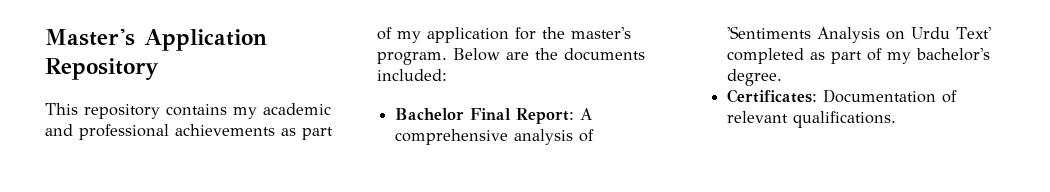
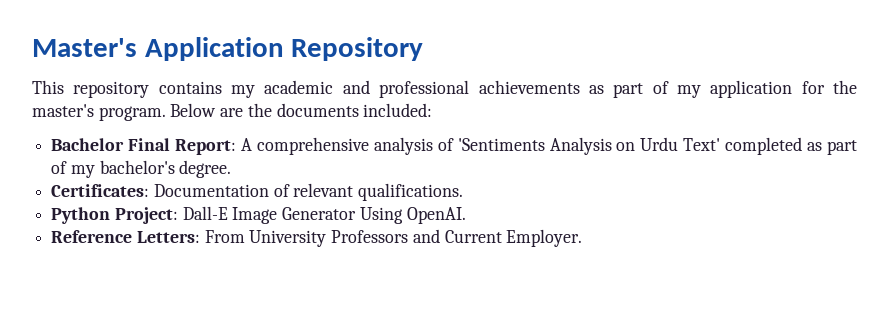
(897, 119) none -> [51,206,466,224] [51,229,583,247] // Python Project: Dall-E Image Generator Using OpenAI. // Reference Letters: From University Professors and Current Employer.

